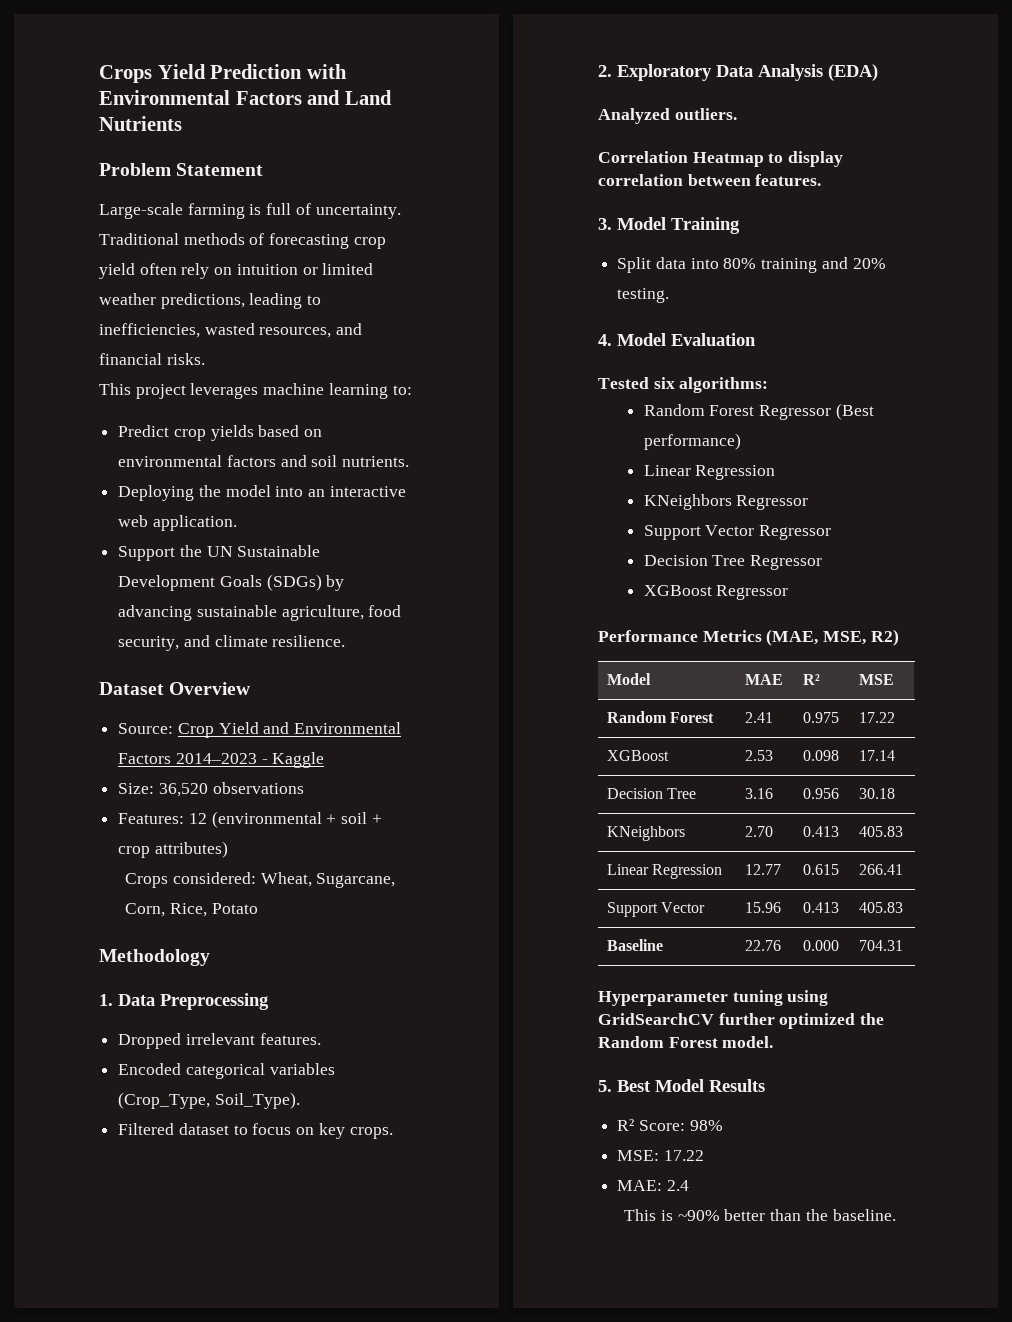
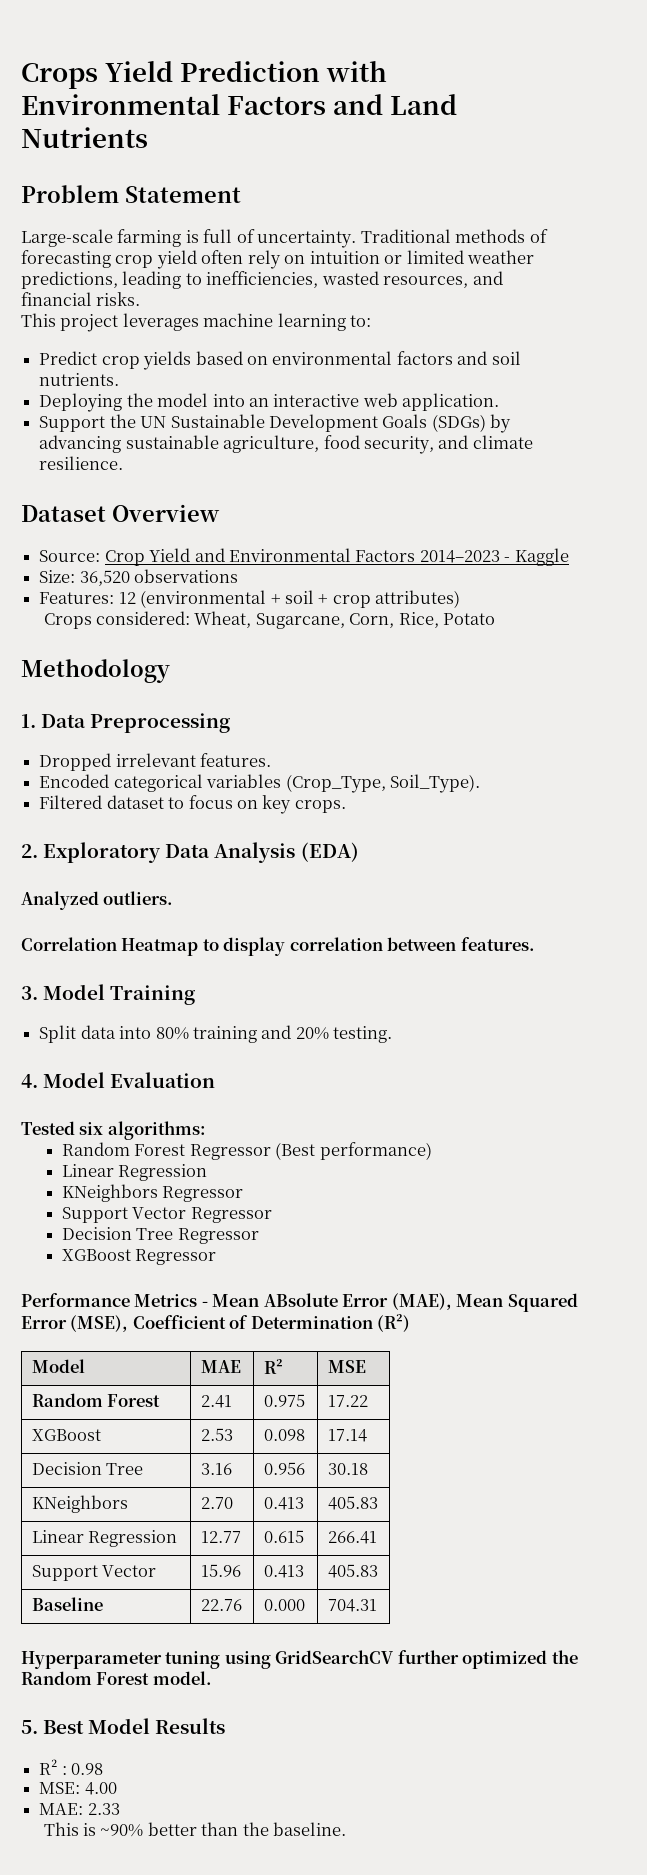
[766,629,899,646] (MAE, MSE, R2) -> [201,1293,578,1312] [21,1314,411,1332] - Mean ABsolute Error (MAE), Mean Squared Error (MSE), Coefficient of Determination (R²)
[638,1120,723,1131] Score: 98% -> [61,1763,104,1775] : 0.98
[663,1150,704,1161] 17.22 -> [84,1782,117,1795] 4.00
[666,1180,689,1191] 2.4 -> [87,1803,120,1815] 2.33

